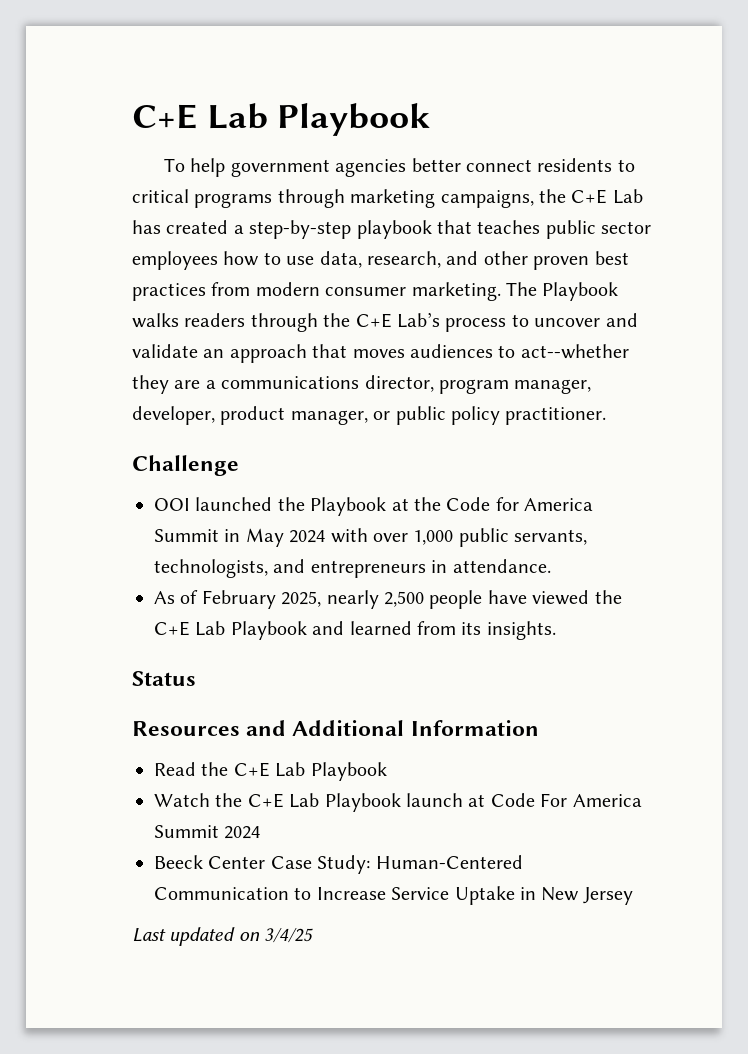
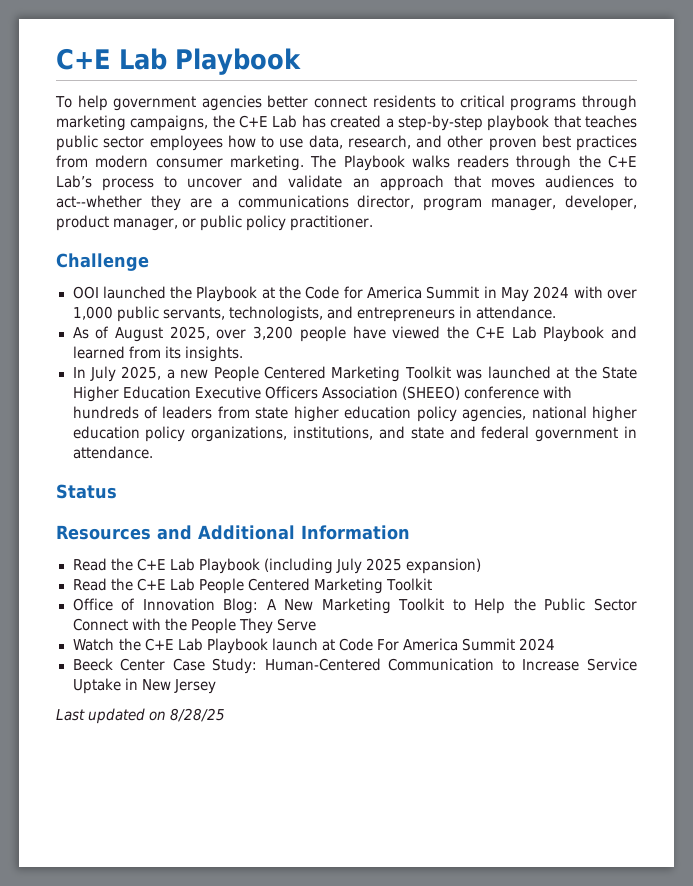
[201,590,424,609] February 2025, nearly 2,500 -> [114,326,294,342] August 2025, over 3,200
(556, 630) none -> [72,366,637,382] [72,386,572,402] [72,406,637,422] [72,426,637,442] [72,446,153,459] // In July 2025, a new People Centered Marketing Toolkit was launched at the State Higher Education Executive Officers Association (SHEEO) conference with hundreds of leaders from state higher education policy agencies, national higher education policy organizations, institutions, and state and federal government in attendance.
(387, 771) none -> [263,558,481,574] [72,578,432,594] [72,598,637,614] [72,618,316,634] (including July 2025 expansion) // Read the C+E Lab People Centered Marketing Toolkit // Office of Innovation Blog: A New Marketing Toolkit to Help the Public Sector Connect with the People They Serve
[264,928,314,943] 3/4/25 -> [170,708,226,722] 8/28/25

